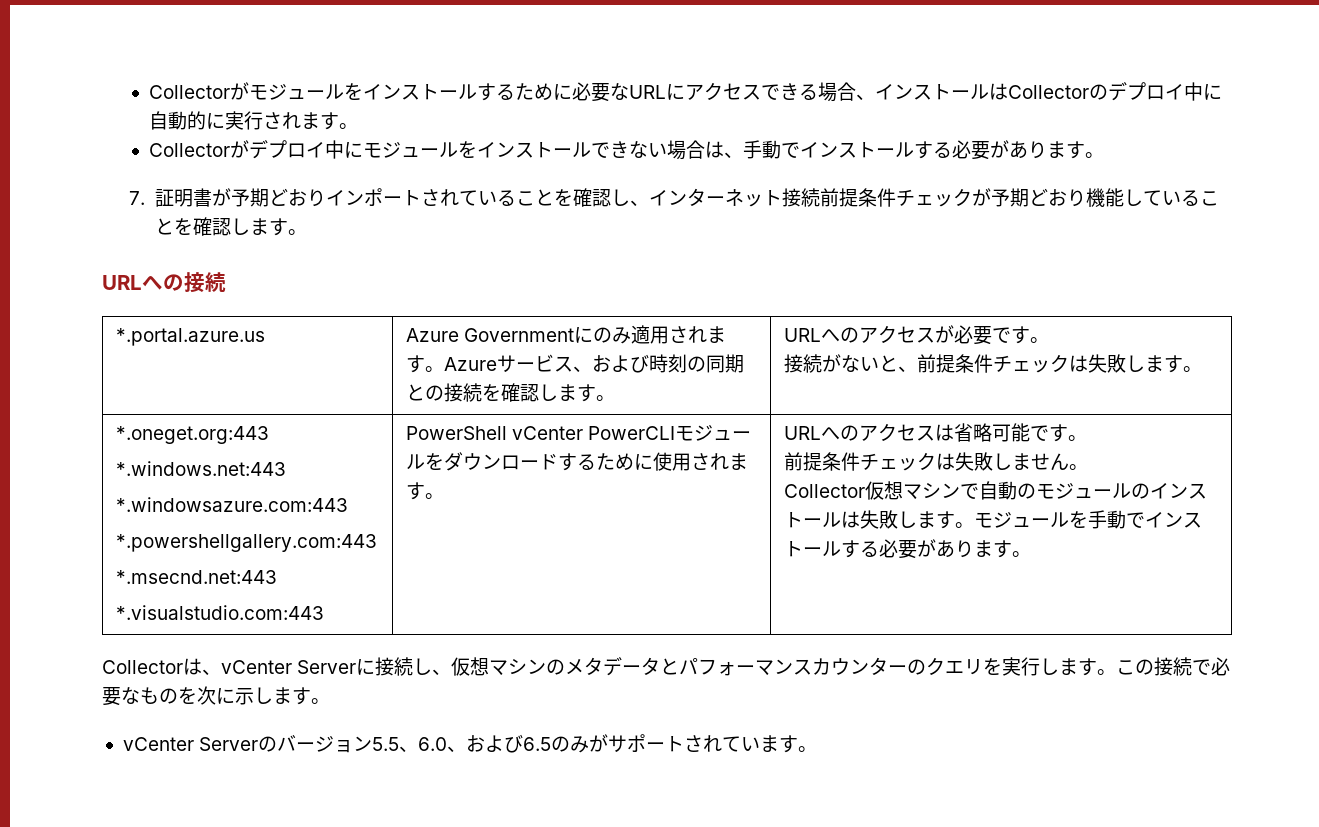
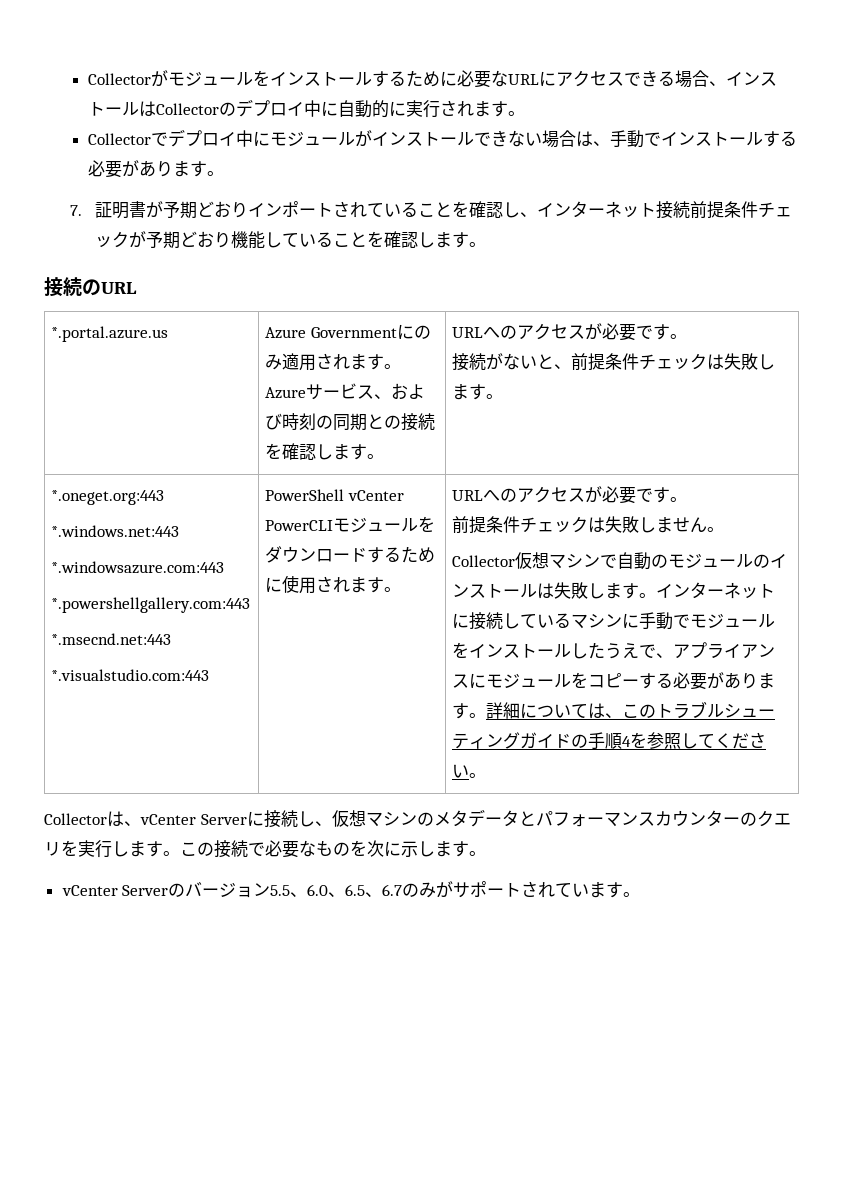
[230,140,250,158] が -> [151,132,169,146] で
[458,141,478,158] を -> [355,130,373,147] が
[102,272,226,293] URLへの接続 -> [44,277,137,297] 接続のURL
[935,423,1031,442] は省略可能 -> [585,486,637,504] が必要
[974,510,1203,529] [784,539,1032,559] モジュールを手動でインストールする必要があります。 -> [656,582,776,599] [452,612,776,630] [452,642,776,659] [452,672,776,690] [452,701,776,719] [452,732,767,750] [452,764,487,778] インターネットに接続しているマシンに手動でモジュールをインストールしたうえで、アプライアンスにモジュールをコピーする必要があります。詳細については、このトラブルシューティングガイドの手順4を参照してください。
[466,734,552,753] および6.5 -> [345,884,403,897] 6.5、6.7

